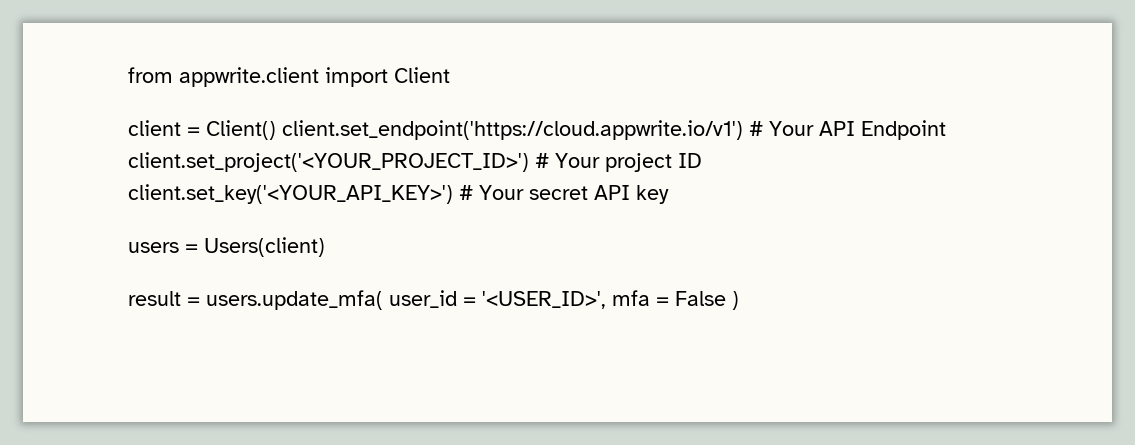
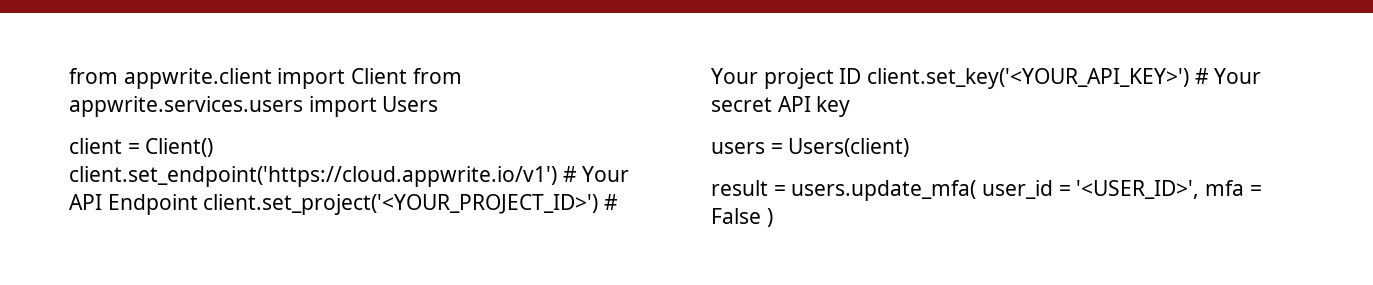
(450, 75) none -> [412,68,462,84] [69,96,439,117] from appwrite.services.users import Users

